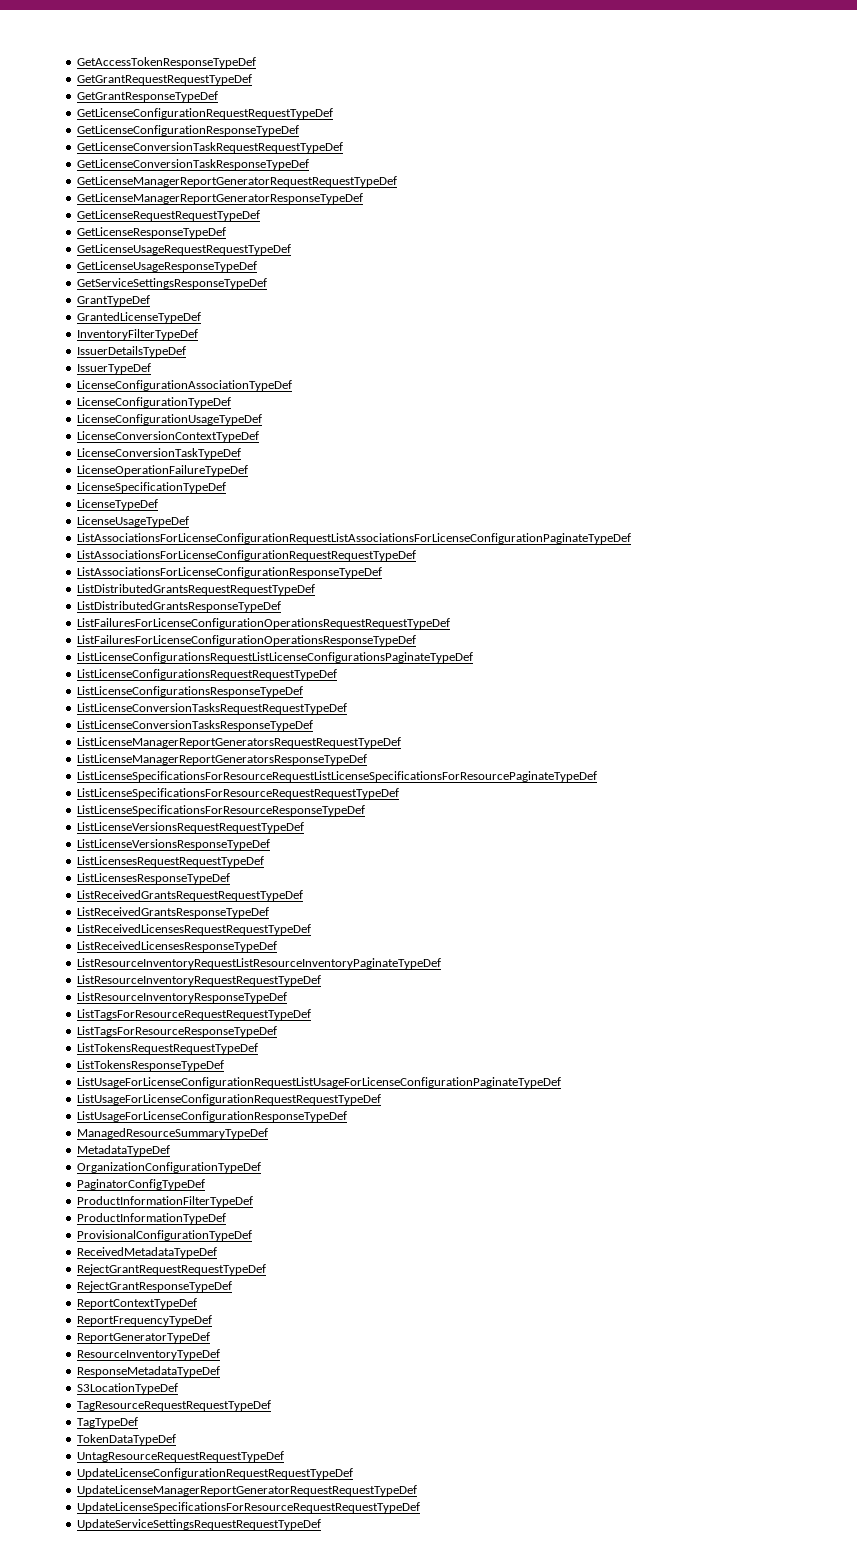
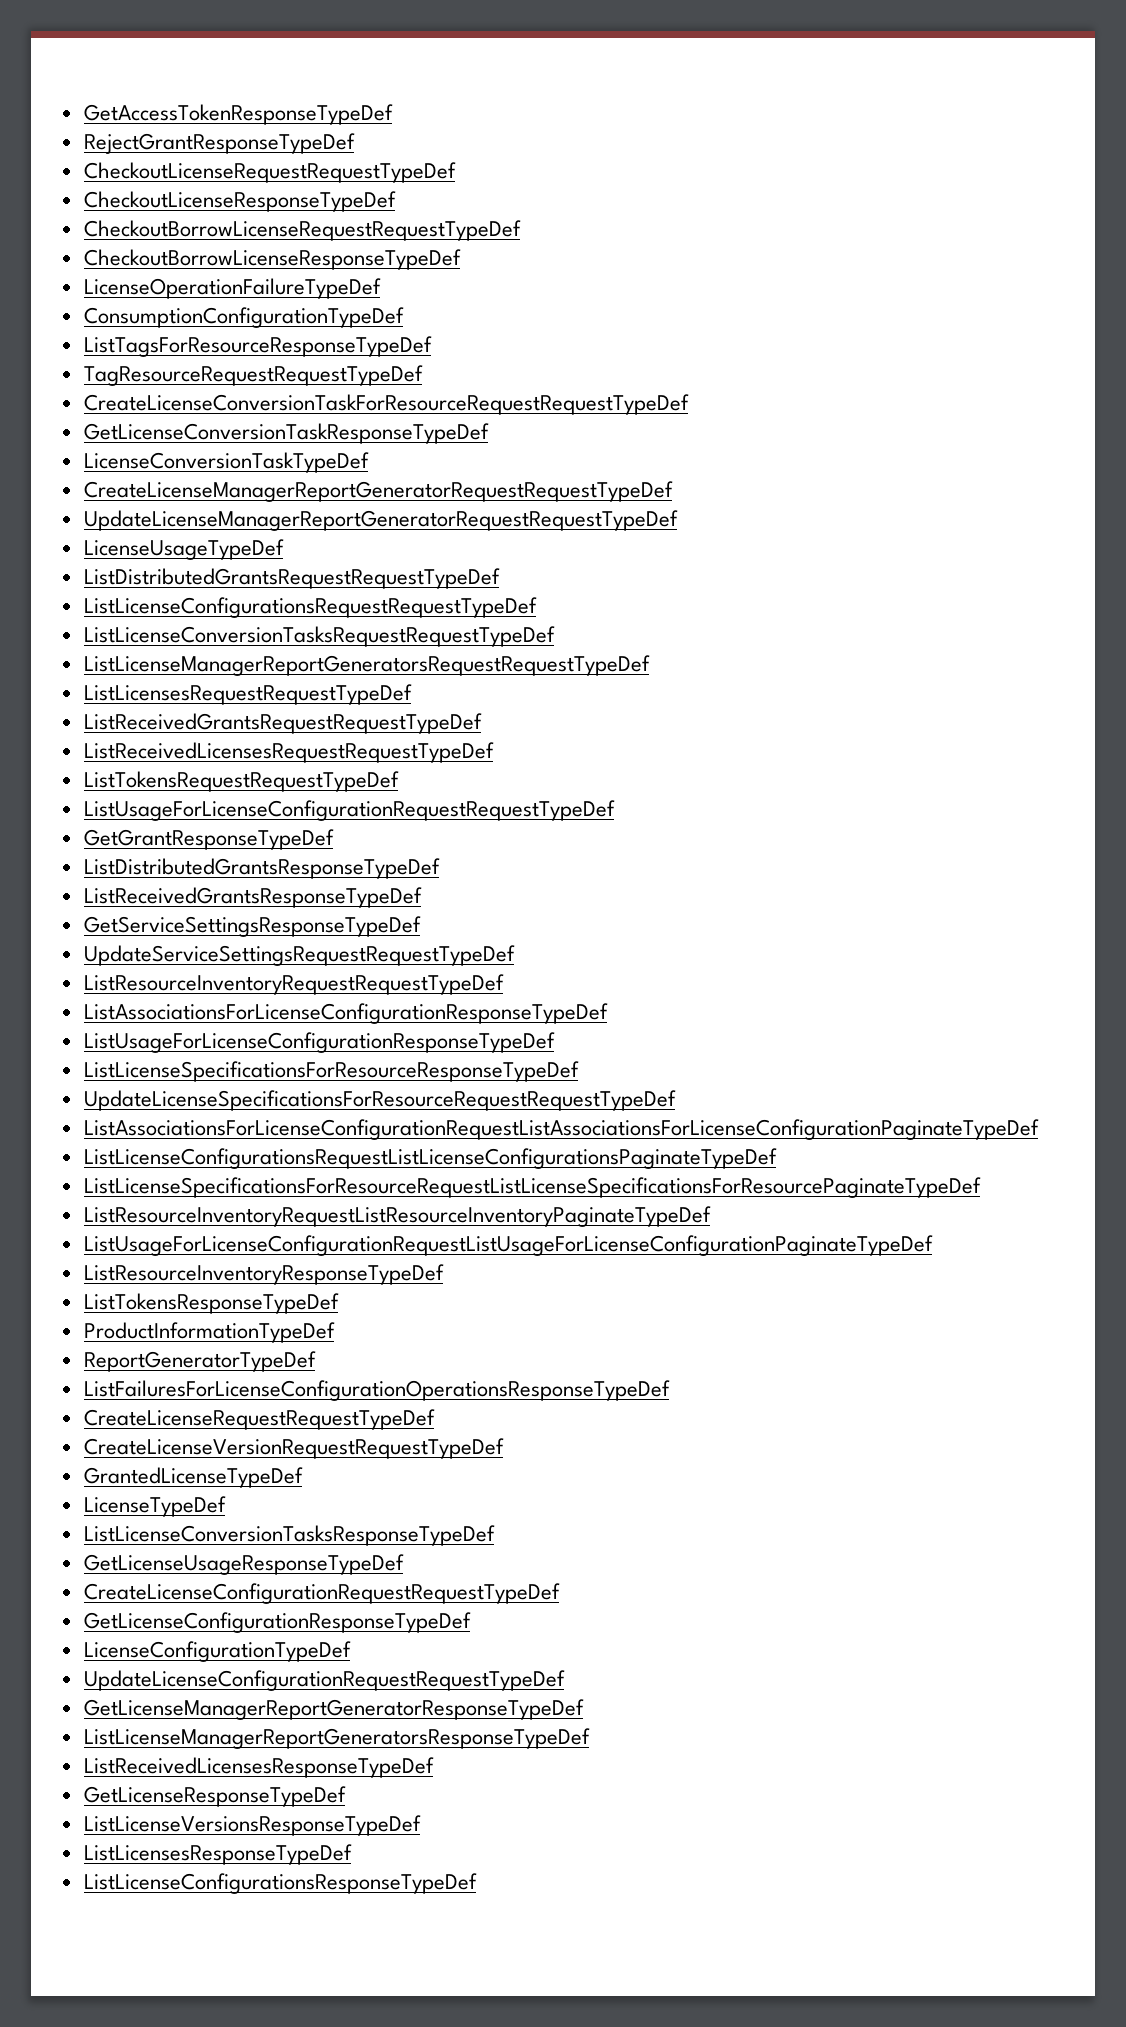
[77,74,253,85] [77,91,219,102] [77,108,334,119] [77,125,300,136] [77,142,344,153] [77,159,310,170] [77,176,398,187] GetGrantRequestRequestTypeDef // GetGrantResponseTypeDef // GetLicenseConfigurationRequestRequestTypeDef // GetLicenseConfigurationResponseTypeDef // GetLicenseConversionTaskRequestRequestTypeDef // GetLicenseConversionTaskResponseTypeDef // GetLicenseManagerReportGeneratorRequestRequestTypeDef -> [83,133,355,154] [83,162,456,183] [83,191,396,212] [83,220,521,241] [83,249,461,270] [83,278,381,299] [83,307,404,328] [83,336,432,357] [83,365,423,386] [83,394,689,415] [83,423,489,444] [83,452,369,473] [83,481,673,502] [83,510,678,531] [83,539,284,560] [83,568,500,589] [83,597,537,618] [83,626,555,647] [83,655,650,676] [83,684,412,705] [83,713,482,734] [83,742,494,763] [83,771,399,792] [83,800,615,821] [83,829,334,850] [83,858,440,879] [83,887,422,908] [83,916,421,937] [83,945,515,966] [83,974,504,995] [83,1003,608,1024] [83,1032,555,1053] [83,1061,579,1082] [83,1090,676,1111] [83,1119,1039,1140] [83,1148,777,1169] [83,1177,981,1198] [83,1206,711,1227] [83,1235,933,1256] [83,1264,444,1285] [83,1293,339,1314] [83,1322,335,1343] [83,1351,316,1372] [83,1380,670,1401] [83,1409,435,1430] [83,1438,504,1459] [83,1467,303,1488] [83,1496,226,1517] [83,1525,495,1546] [83,1554,404,1575] [83,1583,560,1604] [83,1612,471,1633] [83,1641,351,1662] [83,1670,565,1691] RejectGrantResponseTypeDef // CheckoutLicenseRequestRequestTypeDef // CheckoutLicenseResponseTypeDef // CheckoutBorrowLicenseRequestRequestTypeDef // CheckoutBorrowLicenseResponseTypeDef // LicenseOperationFailureTypeDef // ConsumptionConfigurationTypeDef // ListTagsForResourceResponseTypeDef // TagResourceRequestRequestTypeDef // CreateLicenseConversionTaskForResourceRequestRequestTypeDef // GetLicenseConversionTaskResponseTypeDef // LicenseConversionTaskTypeDef // CreateLicenseManagerReportGeneratorRequestRequestTypeDef // UpdateLicenseManagerReportGeneratorRequestRequestTypeDef // LicenseUsageTypeDef // ListDistributedGrantsRequestRequestTypeDef // ListLicenseConfigurationsRequestRequestTypeDef // ListLicenseConversionTasksRequestRequestTypeDef // ListLicenseManagerReportGeneratorsRequestRequestTypeDef // ListLicensesRequestRequestTypeDef // ListReceivedGrantsRequestRequestTypeDef // ListReceivedLicensesRequestRequestTypeDef // ListTokensRequestRequestTypeDef // ListUsageForLicenseConfigurationRequestRequestTypeDef // GetGrantResponseTypeDef // ListDistributedGrantsResponseTypeDef // ListReceivedGrantsResponseTypeDef // GetServiceSettingsResponseTypeDef // UpdateServiceSettingsRequestRequestTypeDef // ListResourceInventoryRequestRequestTypeDef // ListAssociationsForLicenseConfigurationResponseTypeDef // ListUsageForLicenseConfigurationResponseTypeDef // ListLicenseSpecificationsForResourceResponseTypeDef // UpdateLicenseSpecificationsForResourceRequestRequestTypeDef // ListAssociationsForLicenseConfigurationRequestListAssociationsForLicenseConfigurationPaginateTypeDef // ListLicenseConfigurationsRequestListLicenseConfigurationsPaginateTypeDef // ListLicenseSpecificationsForResourceRequestListLicenseSpecificationsForResourcePaginateTypeDef // ListResourceInventoryRequestListResourceInventoryPaginateTypeDef // ListUsageForLicenseConfigurationRequestListUsageForLicenseConfigurationPaginateTypeDef // ListResourceInventoryResponseTypeDef // ListTokensResponseTypeDef // ProductInformationTypeDef // ReportGeneratorTypeDef // ListFailuresForLicenseConfigurationOperationsResponseTypeDef // CreateLicenseRequestRequestTypeDef // CreateLicenseVersionRequestRequestTypeDef // GrantedLicenseTypeDef // LicenseTypeDef // ListLicenseConversionTasksResponseTypeDef // GetLicenseUsageResponseTypeDef // CreateLicenseConfigurationRequestRequestTypeDef // GetLicenseConfigurationResponseTypeDef // LicenseConfigurationTypeDef // UpdateLicenseConfigurationRequestRequestTypeDef
[77,210,261,221] GetLicenseRequestRequestTypeDef -> [83,1728,590,1749] [83,1757,434,1778] ListLicenseManagerReportGeneratorsResponseTypeDef // ListReceivedLicensesResponseTypeDef
[77,244,292,255] [77,261,258,272] [77,278,268,289] [77,295,151,306] [77,312,202,323] [77,329,199,340] [77,346,187,357] [77,363,152,374] [77,380,293,391] [77,397,232,408] [77,414,263,425] [77,431,260,442] [77,448,242,459] [77,465,249,476] [77,482,227,493] [77,499,159,510] [77,516,190,527] [77,533,632,544] [77,550,417,561] [77,567,383,578] [77,584,316,595] [77,601,282,612] [77,618,451,629] [77,635,417,646] [77,652,474,663] [77,669,338,680] [77,686,304,697] [77,703,348,714] [77,720,314,731] [77,737,402,748] [77,754,368,765] [77,771,598,782] [77,788,400,799] [77,805,366,816] [77,822,305,833] // GetLicenseUsageRequestRequestTypeDef // GetLicenseUsageResponseTypeDef // GetServiceSettingsResponseTypeDef // GrantTypeDef // GrantedLicenseTypeDef // InventoryFilterTypeDef // IssuerDetailsTypeDef // IssuerTypeDef // LicenseConfigurationAssociationTypeDef // LicenseConfigurationTypeDef // LicenseConfigurationUsageTypeDef // LicenseConversionContextTypeDef // LicenseConversionTaskTypeDef // LicenseOperationFailureTypeDef // LicenseSpecificationTypeDef // LicenseTypeDef // LicenseUsageTypeDef // ListAssociationsForLicenseConfigurationRequestListAssociationsForLicenseConfigurationPaginateTypeDef // ListAssociationsForLicenseConfigurationRequestRequestTypeDef // ListAssociationsForLicenseConfigurationResponseTypeDef // ListDistributedGrantsRequestRequestTypeDef // ListDistributedGrantsResponseTypeDef // ListFailuresForLicenseConfigurationOperationsRequestRequestTypeDef // ListFailuresForLicenseConfigurationOperationsResponseTypeDef // ListLicenseConfigurationsRequestListLicenseConfigurationsPaginateTypeDef // ListLicenseConfigurationsRequestRequestTypeDef // ListLicenseConfigurationsResponseTypeDef // ListLicenseConversionTasksRequestRequestTypeDef // ListLicenseConversionTasksResponseTypeDef // ListLicenseManagerReportGeneratorsRequestRequestTypeDef // ListLicenseManagerReportGeneratorsResponseTypeDef // ListLicenseSpecificationsForResourceRequestListLicenseSpecificationsForResourcePaginateTypeDef // ListLicenseSpecificationsForResourceRequestRequestTypeDef // ListLicenseSpecificationsForResourceResponseTypeDef // ListLicenseVersionsRequestRequestTypeDef -> (346, 1796) none
[77,856,265,867] // ListLicensesRequestRequestTypeDef -> (421, 1825) none
[77,890,304,901] [77,907,270,918] [77,924,312,935] [77,941,278,952] [77,958,442,969] [77,975,322,986] [77,992,288,1003] [77,1009,312,1020] [77,1026,278,1037] [77,1043,259,1054] [77,1060,225,1071] [77,1077,562,1088] [77,1094,382,1105] [77,1111,348,1122] [77,1128,269,1139] [77,1145,171,1156] [77,1162,262,1173] [77,1179,206,1190] [77,1196,254,1207] [77,1213,227,1224] [77,1230,253,1241] [77,1247,218,1258] [77,1264,267,1275] [77,1281,233,1292] [77,1298,198,1309] [77,1315,213,1326] [77,1332,211,1343] [77,1349,221,1360] [77,1366,221,1377] [77,1383,179,1394] [77,1400,272,1411] [77,1417,139,1428] [77,1434,177,1445] [77,1451,285,1462] [77,1468,354,1479] [77,1485,418,1496] [77,1502,421,1513] [77,1519,322,1530] ListReceivedGrantsRequestRequestTypeDef // ListReceivedGrantsResponseTypeDef // ListReceivedLicensesRequestRequestTypeDef // ListReceivedLicensesResponseTypeDef // ListResourceInventoryRequestListResourceInventoryPaginateTypeDef // ListResourceInventoryRequestRequestTypeDef // ListResourceInventoryResponseTypeDef // ListTagsForResourceRequestRequestTypeDef // ListTagsForResourceResponseTypeDef // ListTokensRequestRequestTypeDef // ListTokensResponseTypeDef // ListUsageForLicenseConfigurationRequestListUsageForLicenseConfigurationPaginateTypeDef // ListUsageForLicenseConfigurationRequestRequestTypeDef // ListUsageForLicenseConfigurationResponseTypeDef // ManagedResourceSummaryTypeDef // MetadataTypeDef // OrganizationConfigurationTypeDef // PaginatorConfigTypeDef // ProductInformationFilterTypeDef // ProductInformationTypeDef // ProvisionalConfigurationTypeDef // ReceivedMetadataTypeDef // RejectGrantRequestRequestTypeDef // RejectGrantResponseTypeDef // ReportContextTypeDef // ReportFrequencyTypeDef // ReportGeneratorTypeDef // ResourceInventoryTypeDef // ResponseMetadataTypeDef // S3LocationTypeDef // TagResourceRequestRequestTypeDef // TagTypeDef // TokenDataTypeDef // UntagResourceRequestRequestTypeDef // UpdateLicenseConfigurationRequestRequestTypeDef // UpdateLicenseManagerReportGeneratorRequestRequestTypeDef // UpdateLicenseSpecificationsForResourceRequestRequestTypeDef // UpdateServiceSettingsRequestRequestTypeDef -> [83,1873,477,1894] ListLicenseConfigurationsResponseTypeDef

